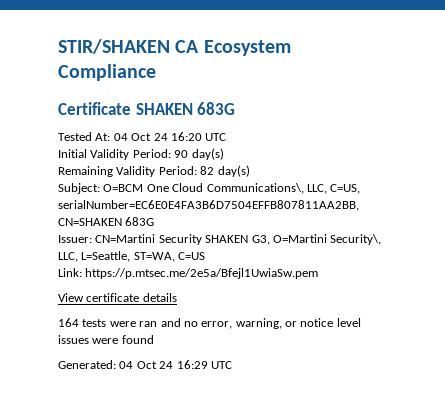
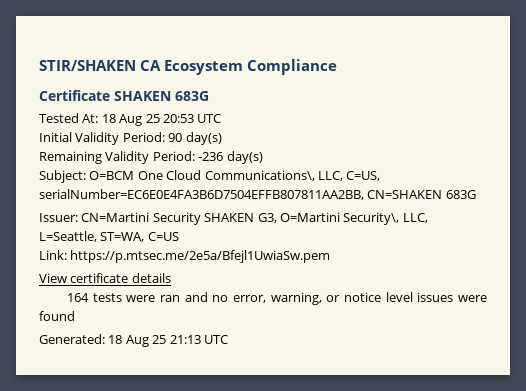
[113,132,202,141] 04 Oct 24 16:20 -> [101,114,194,126] 18 Aug 25 20:53
[200,166,215,175] 82 -> [198,152,224,161] -236
[119,360,208,369] 04 Oct 24 16:29 -> [108,335,201,347] 18 Aug 25 21:13

